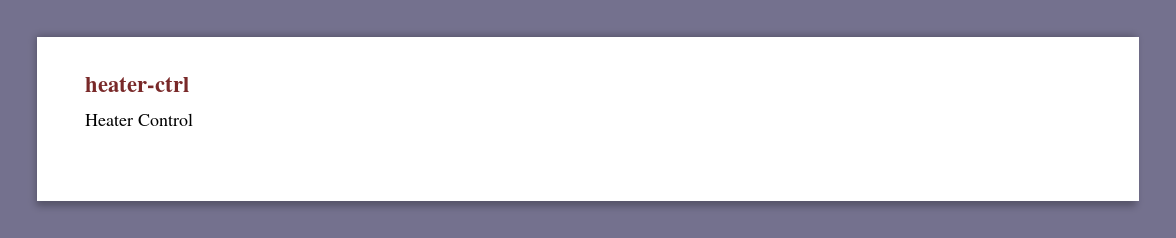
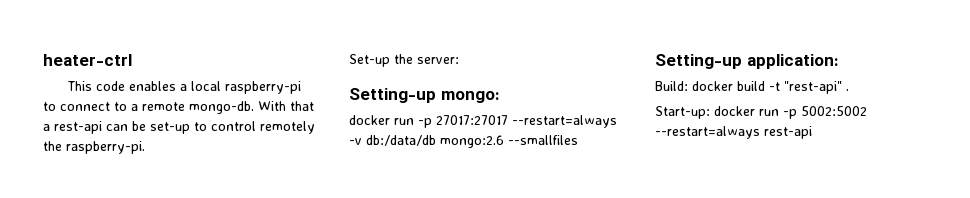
[85,113,193,126] Heater Control -> [66,81,301,94] [43,101,314,114] [43,121,315,134] [43,141,145,154] [349,54,459,67] [349,88,500,103] [349,115,617,128] [349,135,578,148] [655,54,839,69] [655,81,849,94] [655,106,867,119] [655,126,812,139] This code enables a local raspberry-pi to connect to a remote mongo-db. With that a rest-api can be set-up to control remotely the raspberry-pi. // Set-up the server: // Setting-up mongo: // docker run -p 27017:27017 --restart=always -v db:/data/db mongo:2.6 --smallfiles // Setting-up application: // Build: docker build -t "rest-api" . // Start-up: docker run -p 5002:5002 --restart=always rest-api

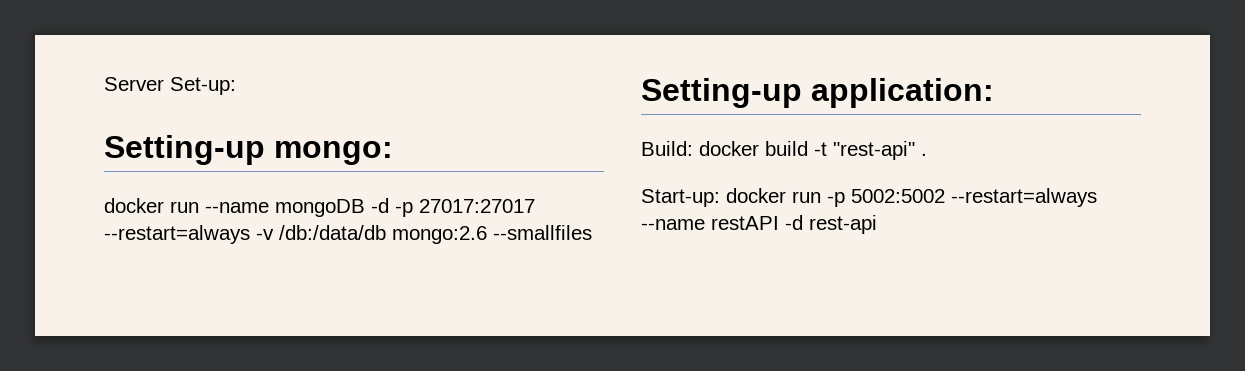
[43,54,132,66] [66,81,301,94] [43,101,314,114] [43,121,315,134] [43,141,145,154] [349,54,459,67] heater-ctrl // This code enables a local raspberry-pi to connect to a remote mongo-db. With that a rest-api can be set-up to control remotely the raspberry-pi. // Set-up the server: -> [104,77,236,95] Server Set-up:
(414, 121) none -> [205,198,389,217] --name mongoDB -d
[366,135,436,146] db:/data/db -> [279,225,386,240] /db:/data/db
(760, 132) none -> [641,215,803,230] --name restAPI -d

